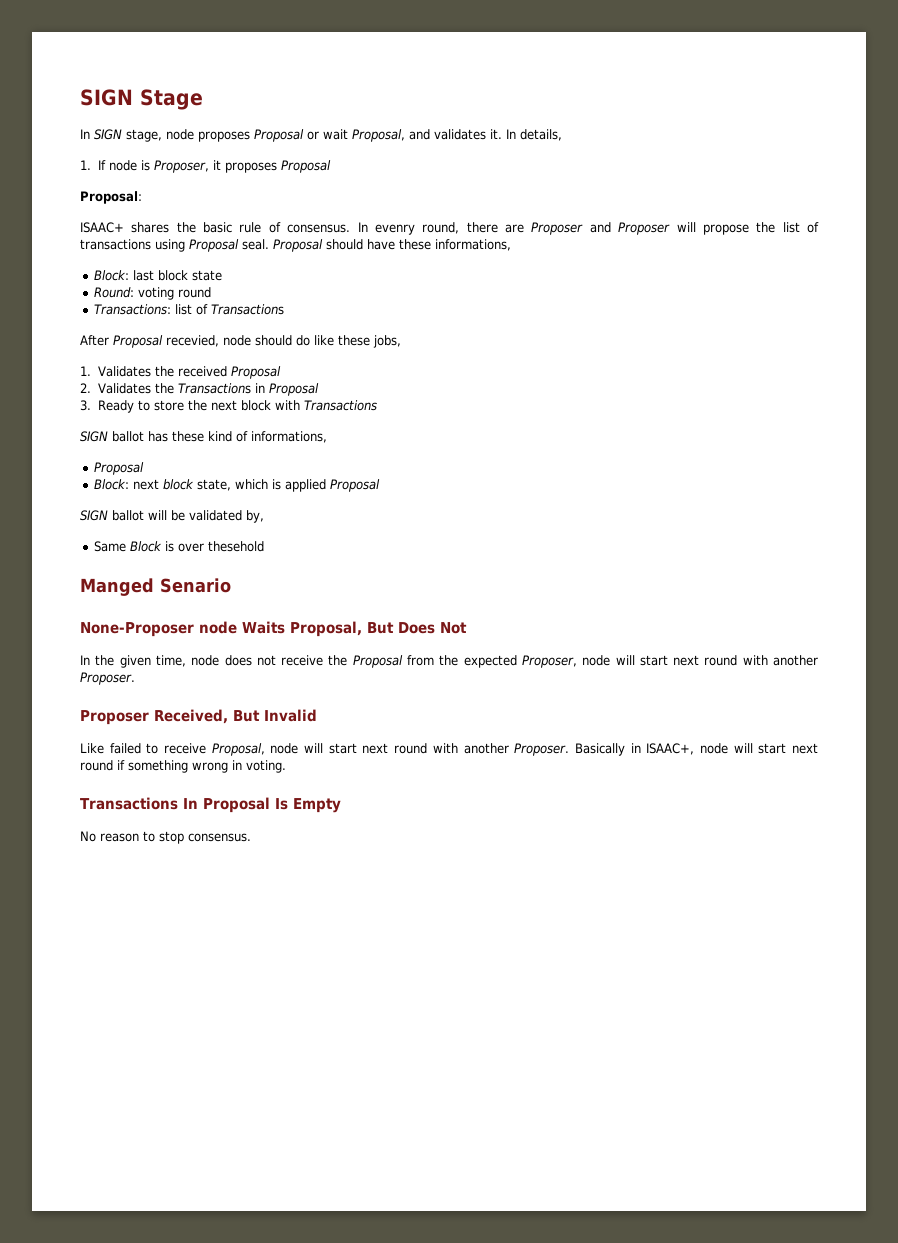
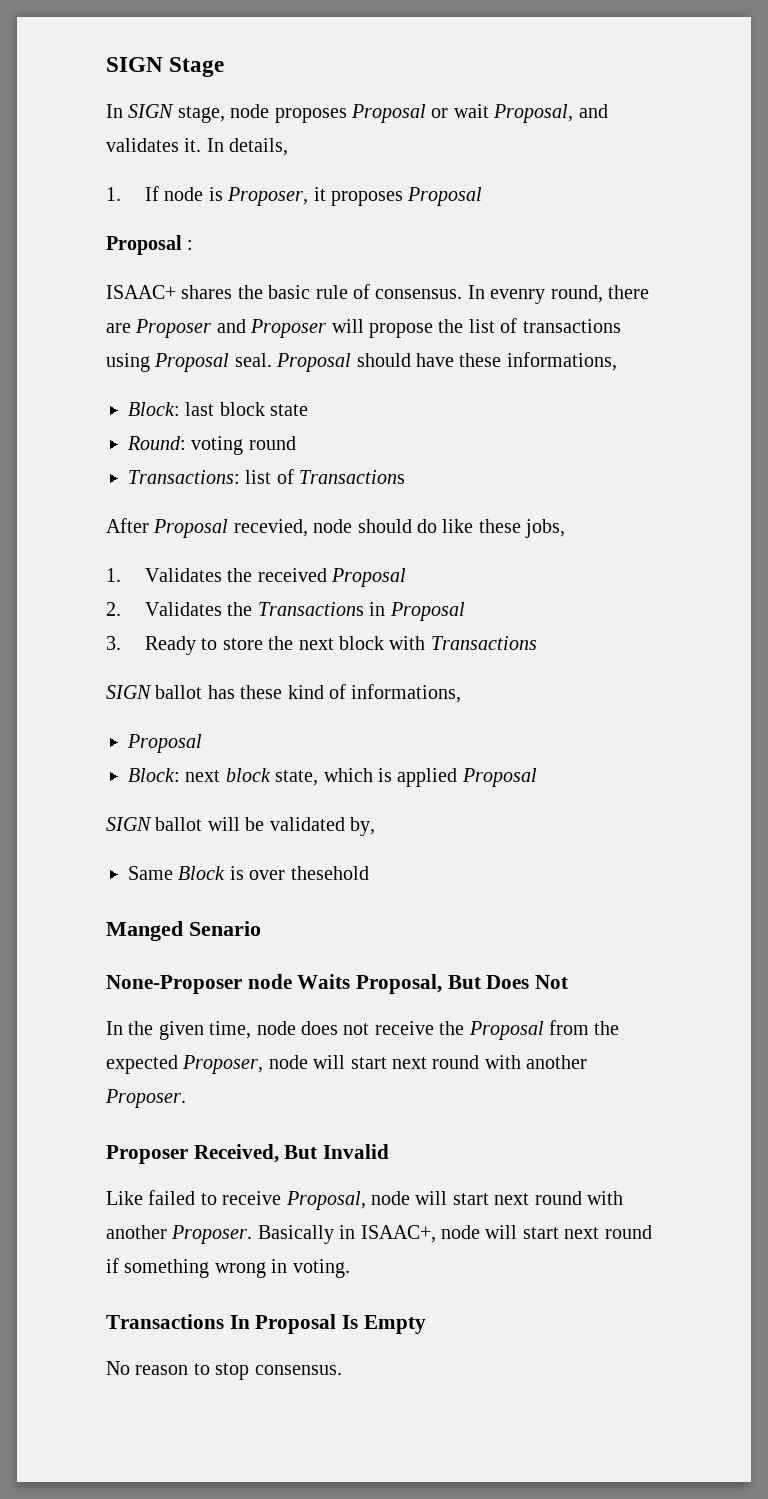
[80,191,142,204] Proposal: -> [106,235,194,255] Proposal :

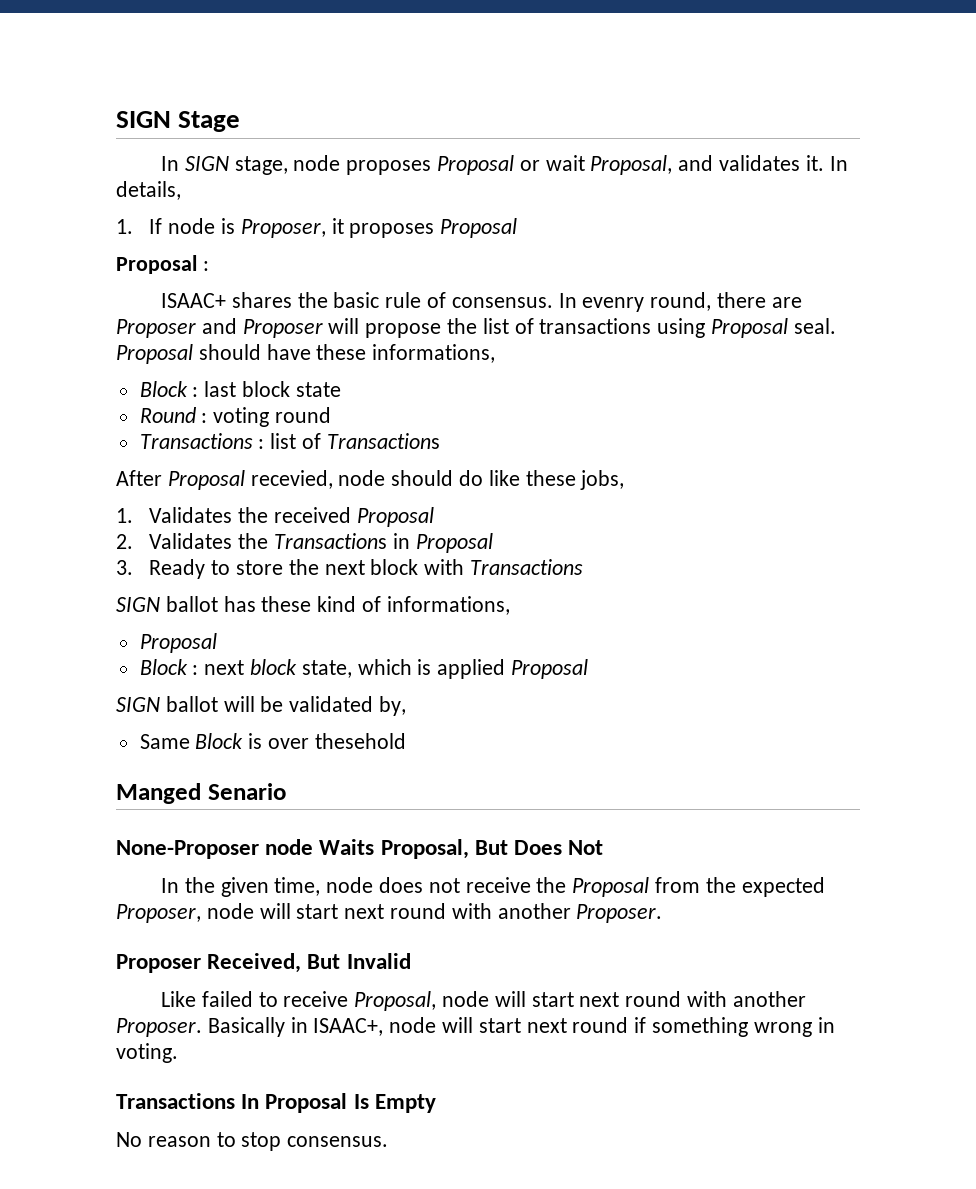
[128,402,180,416] Block: -> [139,381,199,397] Block :
[127,436,186,450] Round: -> [139,407,208,423] Round :
[128,470,240,484] Transactions: -> [139,433,265,449] Transactions :
[128,768,180,782] Block: -> [139,659,199,675] Block :

